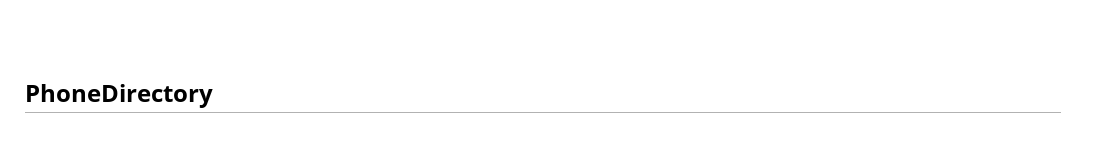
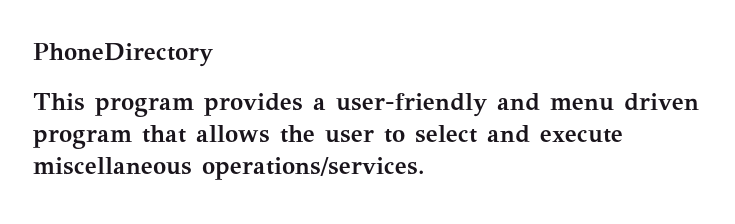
(213, 96) none -> [33,93,699,117] [33,125,623,149] [33,157,424,180] // This program provides a user-friendly and menu driven program that allows the user to select and execute miscellaneous operations/services.

